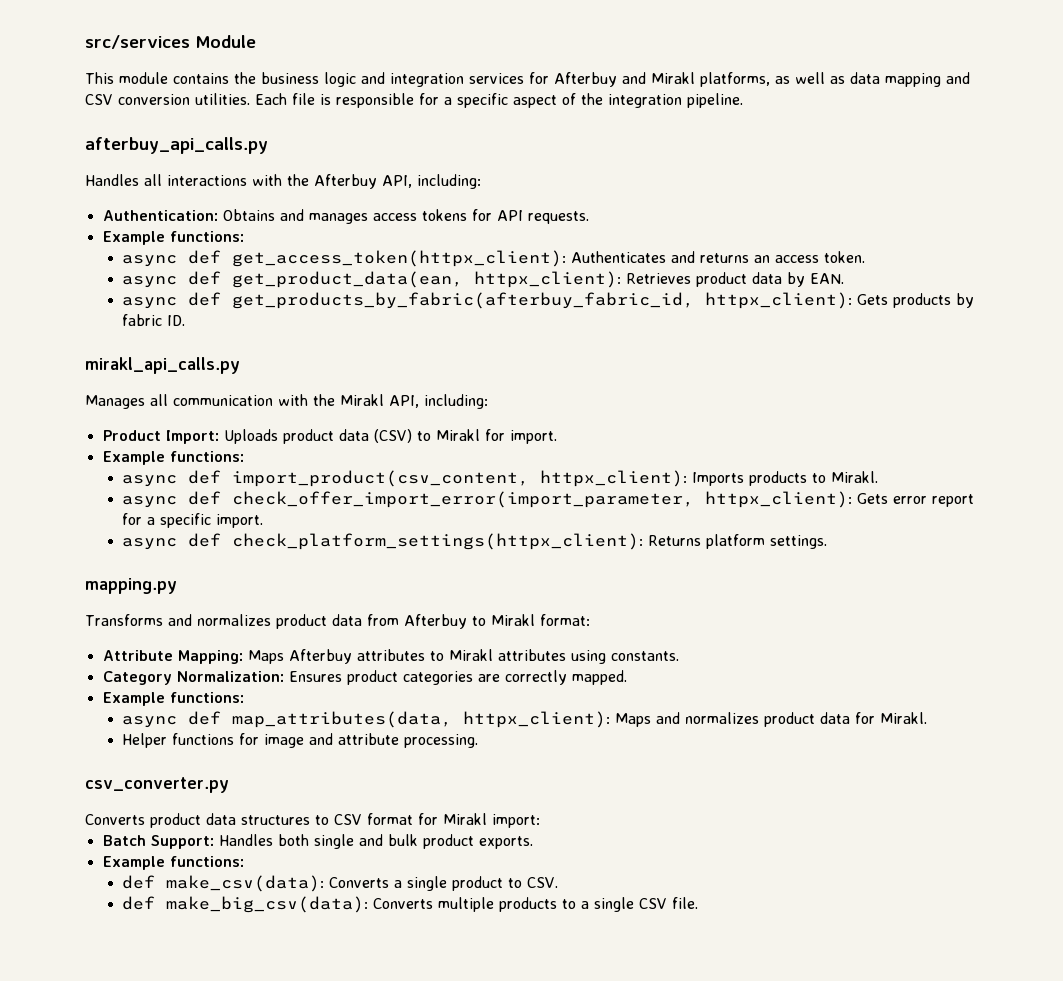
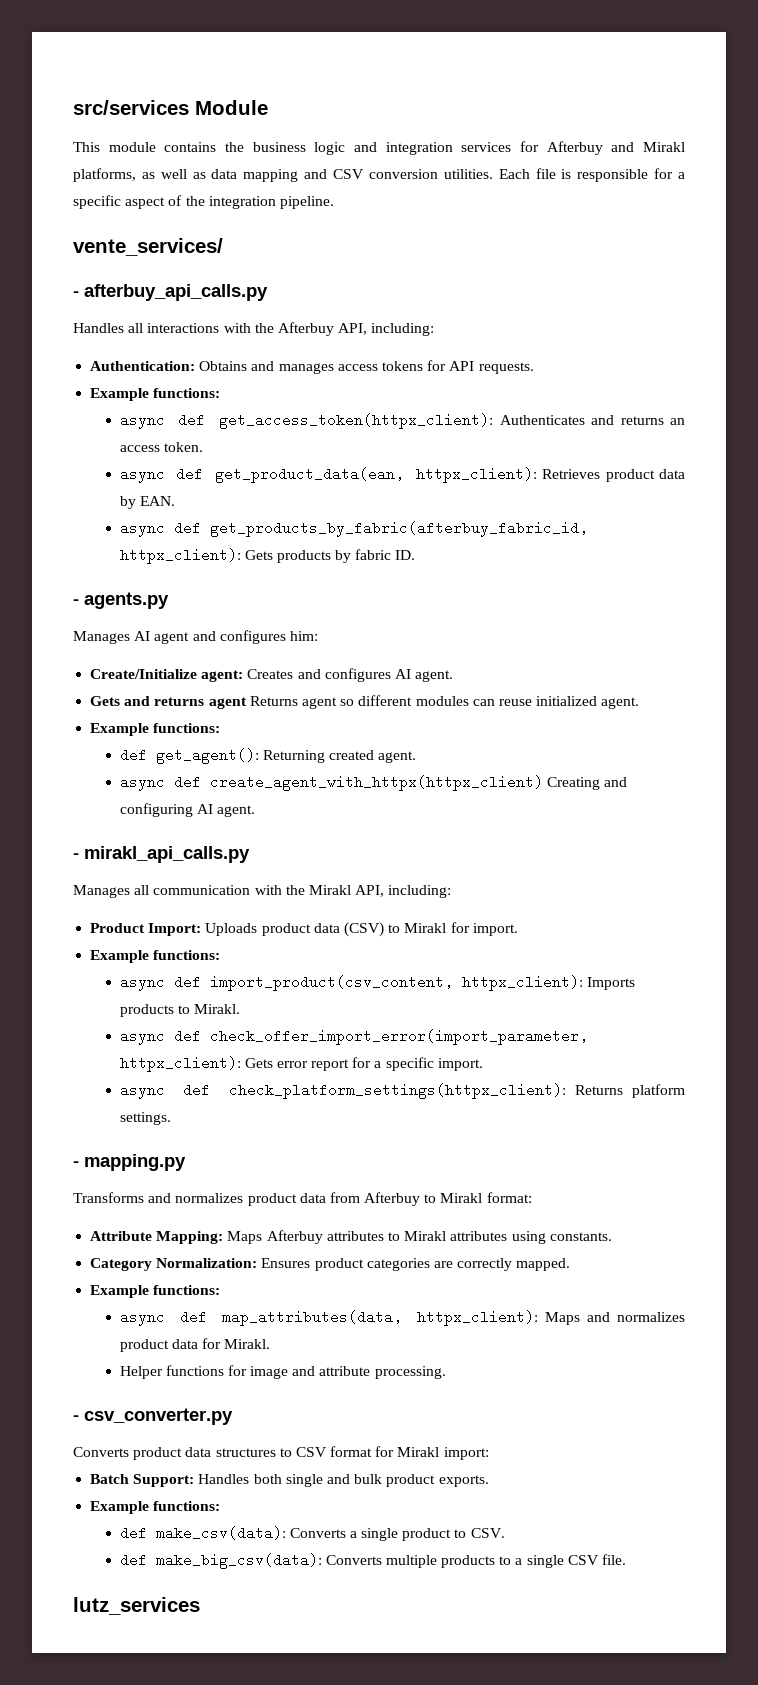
(743, 100) none -> [73,238,223,256] [73,291,79,297] vente_services/ // -
(186, 320) none -> [73,592,169,609] [73,630,318,644] [90,668,454,682] [90,695,640,709] [90,723,221,736] [119,748,417,764] [119,775,627,791] [119,803,255,817] [73,853,79,859] - agents.py // Manages AI agent and configures him: // Create/Initialize agent: Creates and configures AI agent. // Gets and returns agent Returns agent so different modules can reuse initialized agent. // Example functions: // def get_agent(): Returning created agent. // async def create_agent_with_httpx(httpx_client) Creating and configuring AI agent. // -
(828, 542) none -> [73,1161,79,1167] -
(479, 741) none -> [73,1415,79,1421] -
(699, 903) none -> [73,1597,200,1615] // lutz_services

